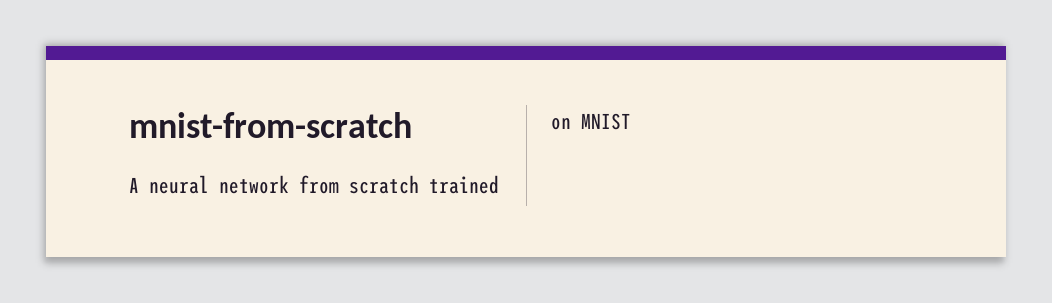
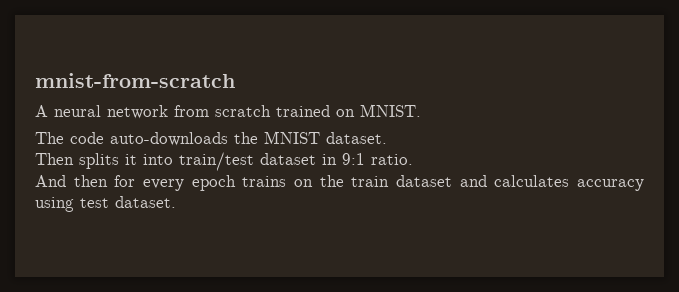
[581,113,631,130] MNIST -> [360,104,421,117] [35,131,387,146] [35,152,413,171] [35,175,645,191] [35,196,176,212] MNIST. // The code auto-downloads the MNIST dataset. // Then splits it into train/test dataset in 9:1 ratio. // And then for every epoch trains on the train dataset and calculates accuracy using test dataset.

